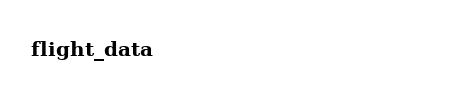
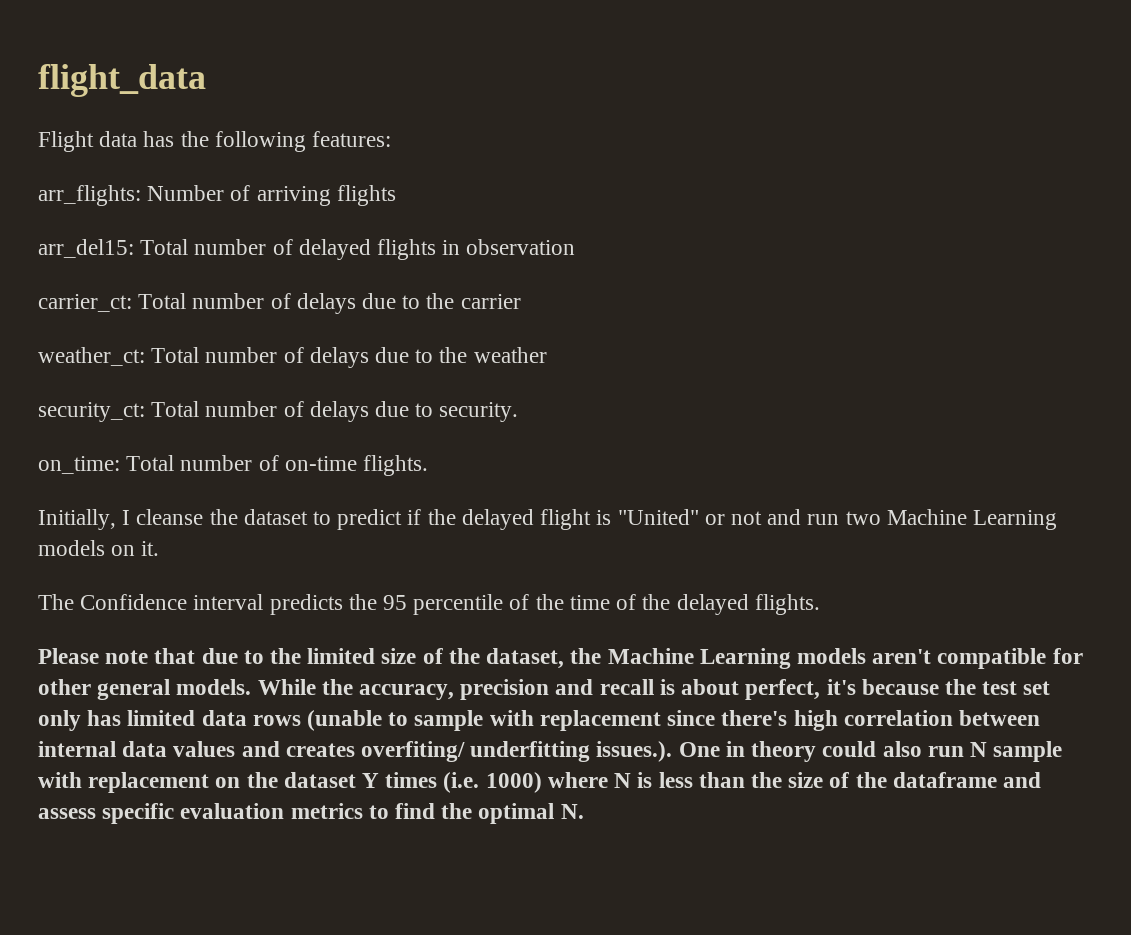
(153, 51) none -> [38,131,392,152] [38,185,396,206] [38,239,576,260] [38,293,521,314] [38,347,547,368] [38,401,519,422] [38,455,429,476] [38,509,1057,530] [38,540,160,556] [38,594,820,615] [38,648,1083,669] [38,679,1051,700] [38,710,1040,731] [38,741,1063,762] [38,772,1041,793] [38,803,584,824] // Flight data has the following features: // arr_flights: Number of arriving flights // arr_del15: Total number of delayed flights in observation // carrier_ct: Total number of delays due to the carrier // weather_ct: Total number of delays due to the weather // security_ct: Total number of delays due to security. // on_time: Total number of on-time flights. // Initially, I cleanse the dataset to predict if the delayed flight is "United" or not and run two Machine Learning models on it. // The Confidence interval predicts the 95 percentile of the time of the delayed flights. // Please note that due to the limited size of the dataset, the Machine Learning models aren't compatible for other general models. While the accuracy, precision and recall is about perfect, it's because the test set only has limited data rows (unable to sample with replacement since there's high correlation between internal data values and creates overfiting/ underfitting issues.). One in theory could also run N sample with replacement on the dataset Y times (i.e. 1000) where N is less than the size of the dataframe and assess specific evaluation metrics to find the optimal N.

